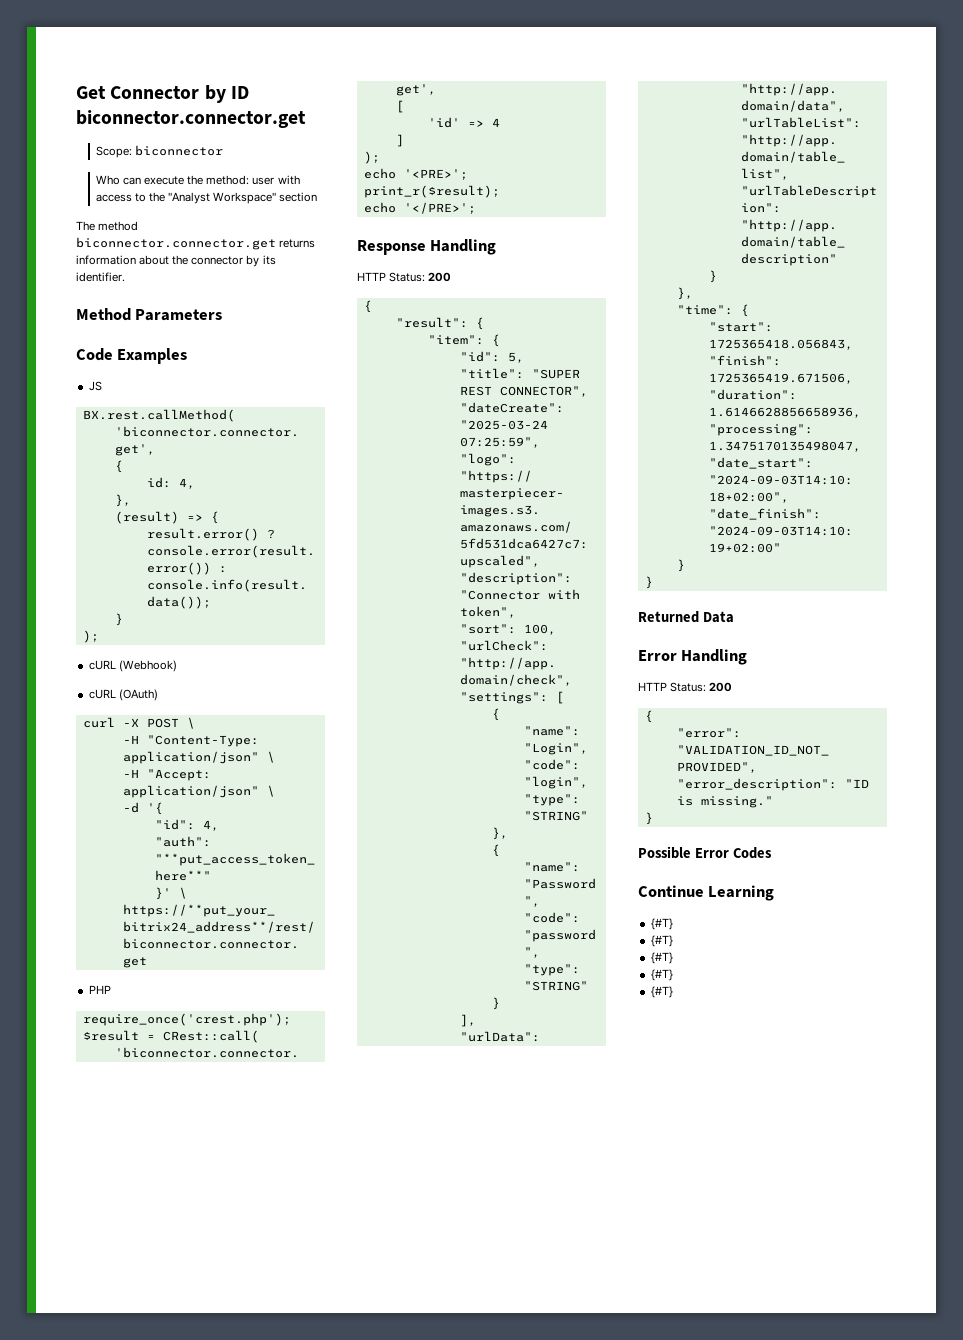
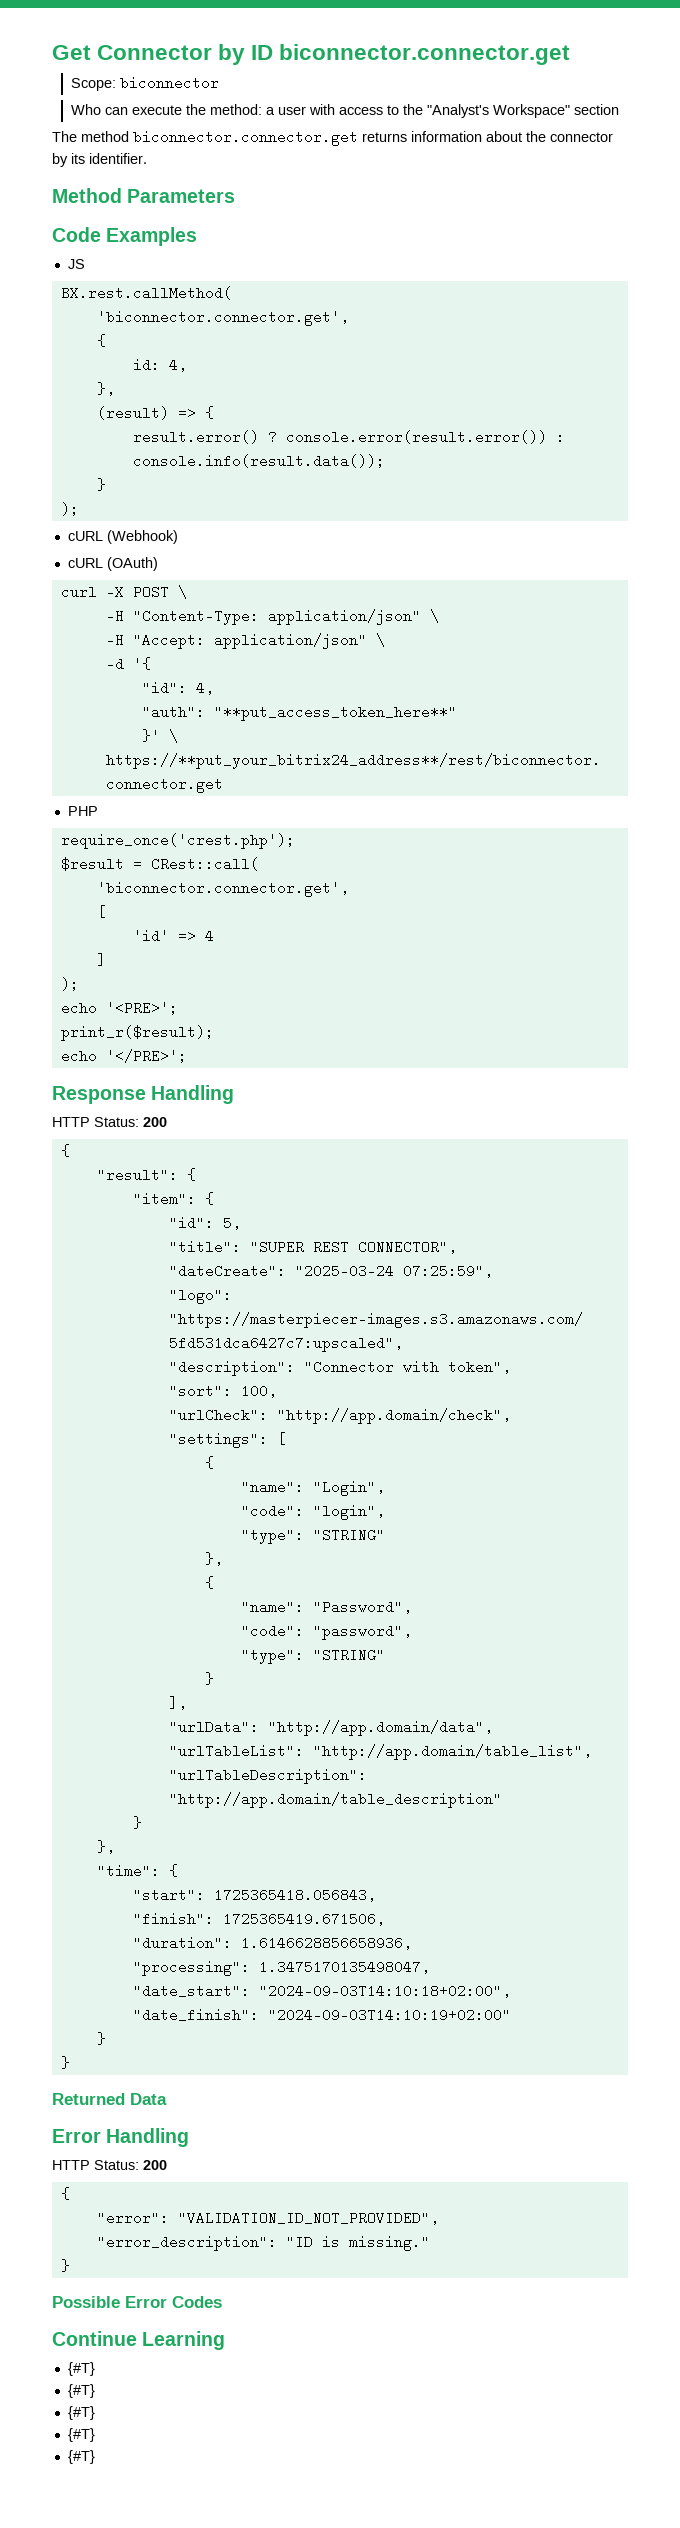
(250, 180) none -> [266,107,276,115] a
[168,192,211,204] "Analyst -> [427,104,490,118] "Analyst's

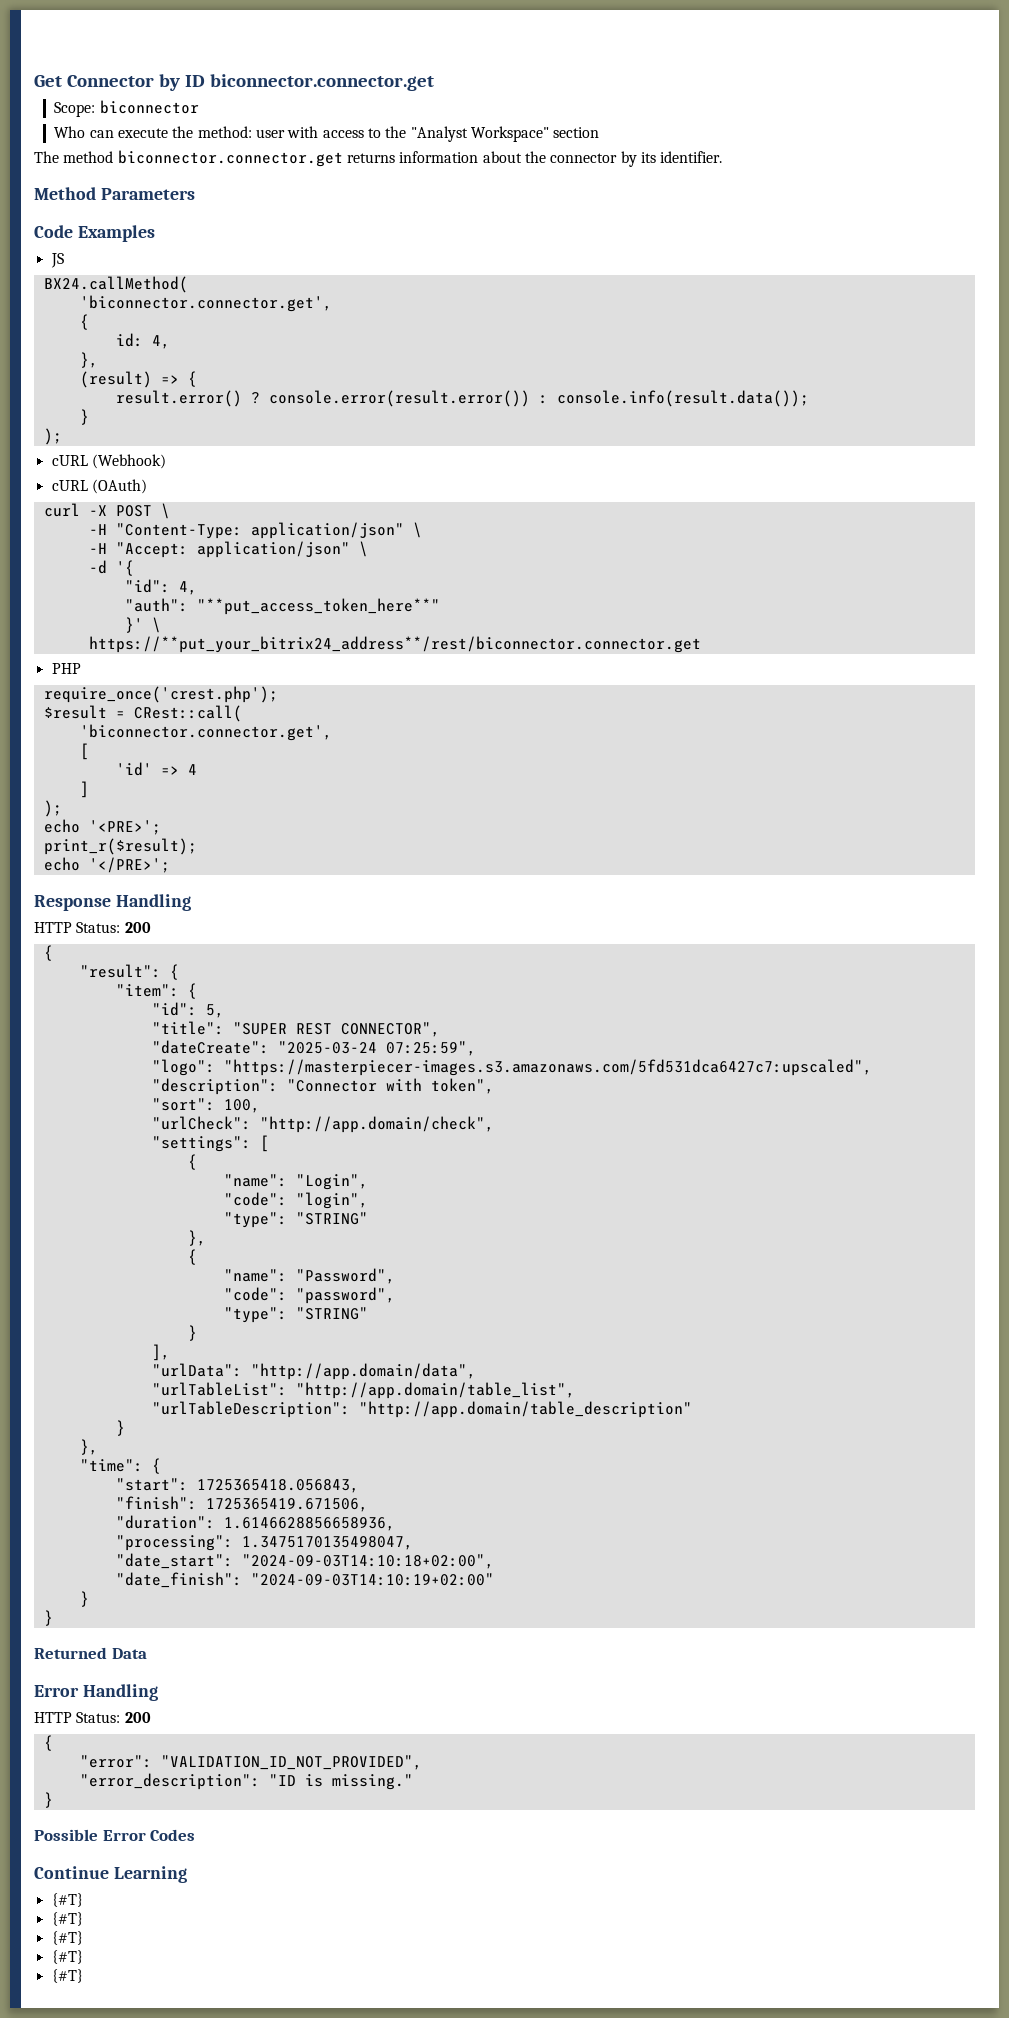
[266,107,276,115] a -> (252, 132) none
[427,104,490,118] "Analyst's -> [410,126,468,142] "Analyst
[60,286,232,300] BX.rest.callMethod( -> [43,276,188,293] BX24.callMethod(

